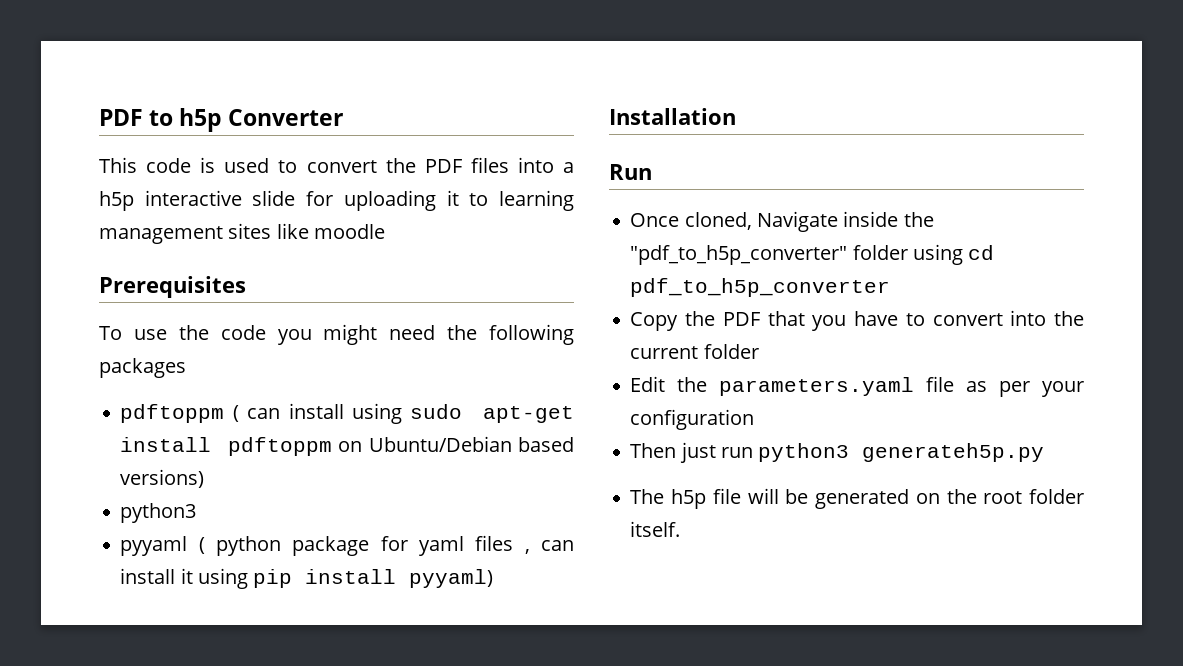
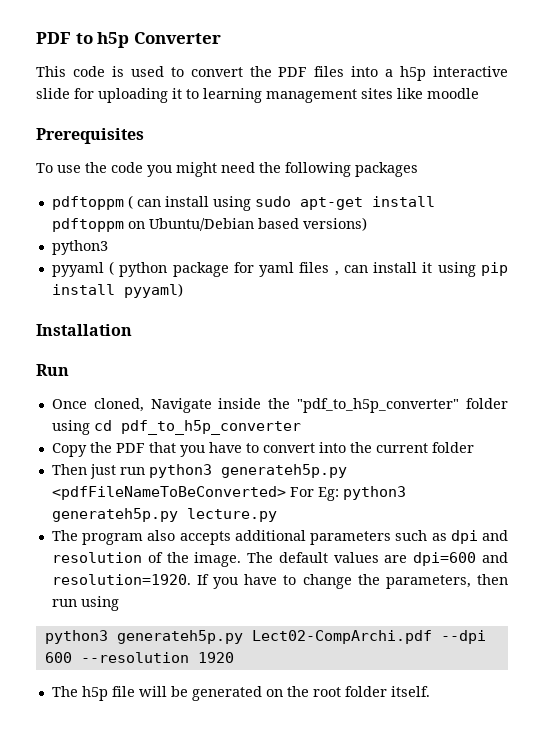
[630,376,1084,397] [630,409,755,430] // Edit the parameters.yaml file as per your configuration -> (474, 447) none
(1045, 452) none -> [51,486,406,501] [51,508,277,522] [51,530,508,545] [51,552,509,567] [51,574,509,589] [51,596,119,611] [44,630,486,644] [44,652,234,663] <pdfFileNameToBeConverted> For Eg: python3 generateh5p.py lecture.py // The program also accepts additional parameters such as dpi and resolution of the image. The default values are dpi=600 and resolution=1920. If you have to change the parameters, then run using // python3 generateh5p.py Lect02-CompArchi.pdf --dpi 600 --resolution 1920

